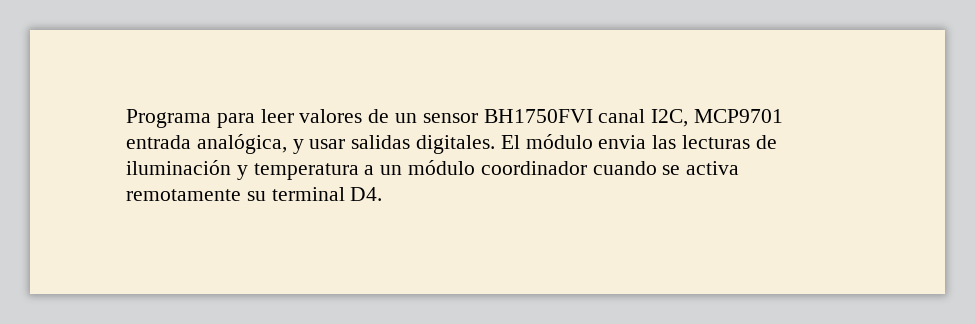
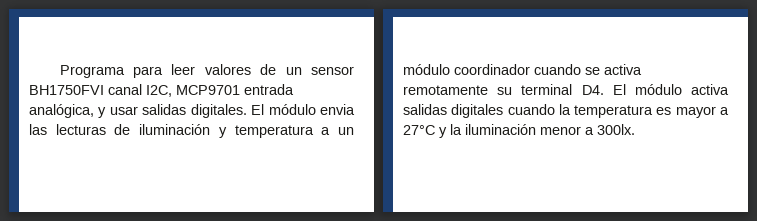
(383, 194) none -> [612,84,729,95] [403,104,729,118] [403,124,635,138] El módulo activa salidas digitales cuando la temperatura es mayor a 27°C y la iluminación menor a 300lx.

